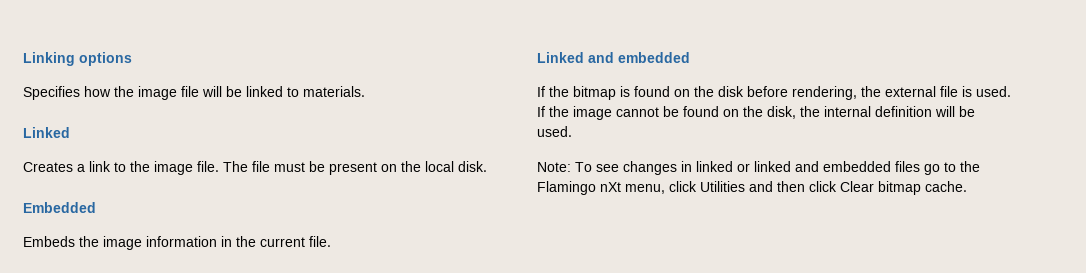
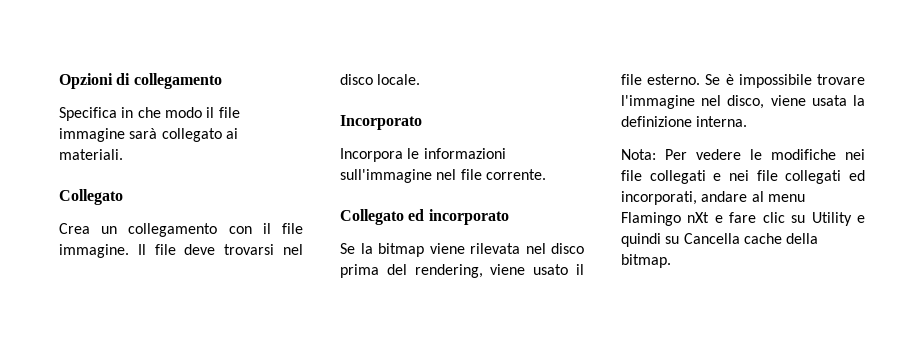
[23,52,132,66] [23,86,365,100] [23,127,70,138] [23,161,487,175] [23,202,96,213] [23,236,331,250] [537,52,690,63] [537,86,1011,100] [537,106,975,120] [537,126,572,137] [537,161,980,175] [537,181,967,195] Linking options // Specifies how the image file will be linked to materials. // Linked // Creates a link to the image file. The file must be present on the local disk. // Embedded // Embeds the image information in the current file. // Linked and embedded // If the bitmap is found on the disk before rendering, the external file is used. If the image cannot be found on the disk, the internal definition will be used. // Note: To see changes in linked or linked and embedded files go to the Flamingo nXt menu, click Utilities and then click Clear bitmap cache. -> [59,73,222,89] [59,107,240,121] [59,128,238,142] [59,149,123,160] [59,189,123,205] [59,223,303,237] [59,244,303,258] [340,74,421,85] [340,115,422,130] [340,148,506,162] [340,169,546,183] [340,209,509,225] [340,243,584,257] [340,264,584,278] [621,74,865,88] [621,95,865,109] [621,116,748,127] [621,149,865,160] [621,170,865,184] [621,191,805,205] [621,212,865,226] [621,233,819,247] [621,254,671,268] Opzioni di collegamento // Specifica in che modo il file immagine sarà collegato ai materiali. // Collegato // Crea un collegamento con il file immagine. Il file deve trovarsi nel disco locale. // Incorporato // Incorpora le informazioni sull'immagine nel file corrente. // Collegato ed incorporato // Se la bitmap viene rilevata nel disco prima del rendering, viene usato il file esterno. Se è impossibile trovare l'immagine nel disco, viene usata la definizione interna. // Nota: Per vedere le modifiche nei file collegati e nei file collegati ed incorporati, andare al menu Flamingo nXt e fare clic su Utility e quindi su Cancella cache della bitmap.

